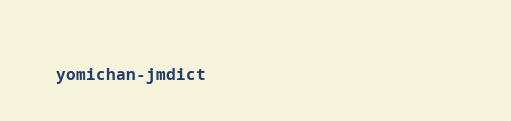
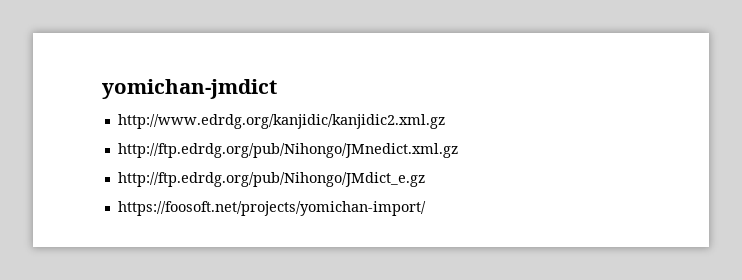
(206, 76) none -> [117,114,445,129] [117,143,458,158] [117,172,425,187] [117,201,426,216] // http://www.edrdg.org/kanjidic/kanjidic2.xml.gz // http://ftp.edrdg.org/pub/Nihongo/JMnedict.xml.gz // http://ftp.edrdg.org/pub/Nihongo/JMdict_e.gz // https://foosoft.net/projects/yomichan-import/

